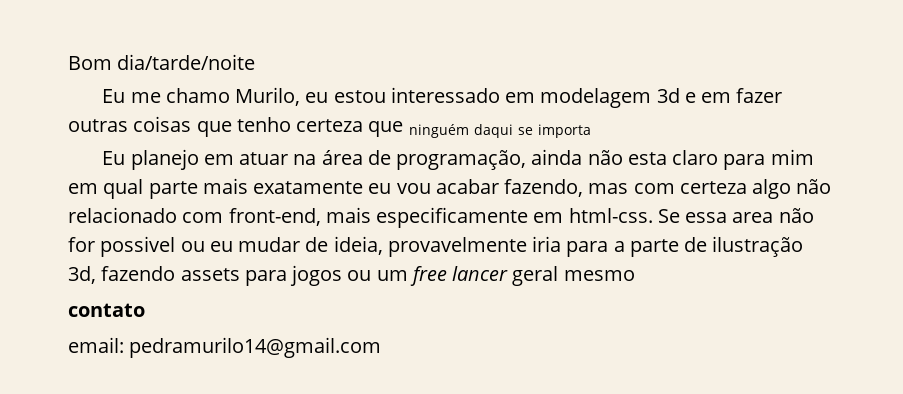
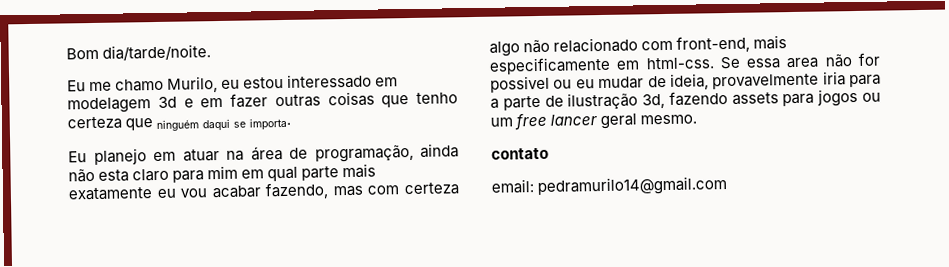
[117,54,256,70] dia/tarde/noite -> [102,44,212,61] dia/tarde/noite.
[538,124,592,138] importa -> [249,117,292,131] importa.
[563,270,635,281] mesmo -> [640,114,698,125] mesmo.

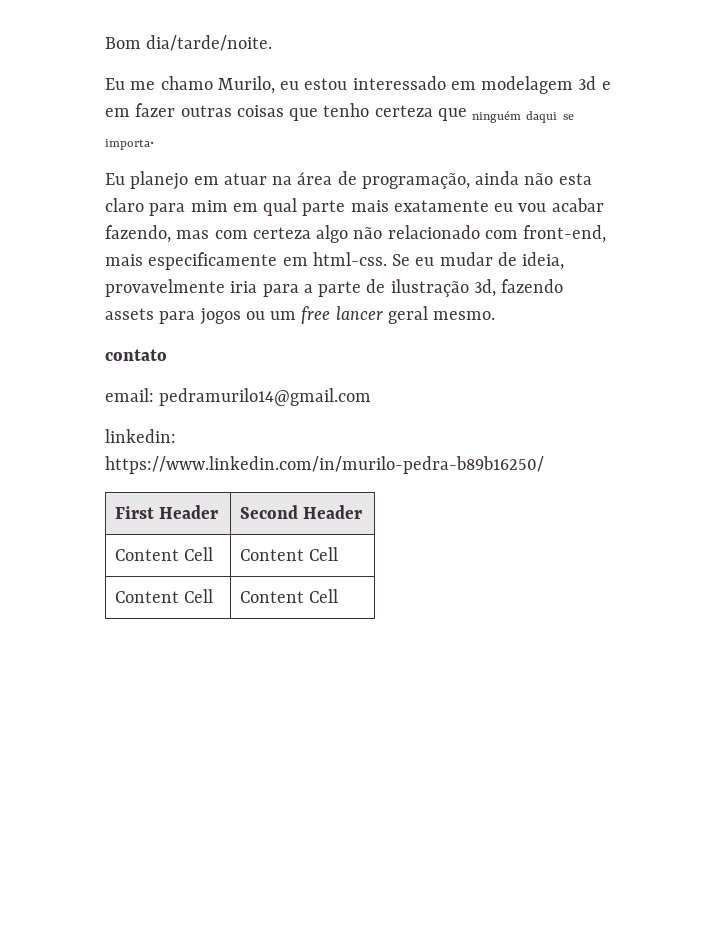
[746,52,880,69] [490,75,573,93] essa area não for possivel ou -> (411, 260) none
(728, 186) none -> [105,429,176,443] [105,456,544,474] [114,505,219,519] [239,505,363,519] [114,547,214,561] [239,547,339,561] [114,589,214,603] [239,589,339,603] // linkedin: https://www.linkedin.com/in/murilo-pedra-b89b16250/ // First Header | Second Header // Content Cell | Content Cell // Content Cell | Content Cell

